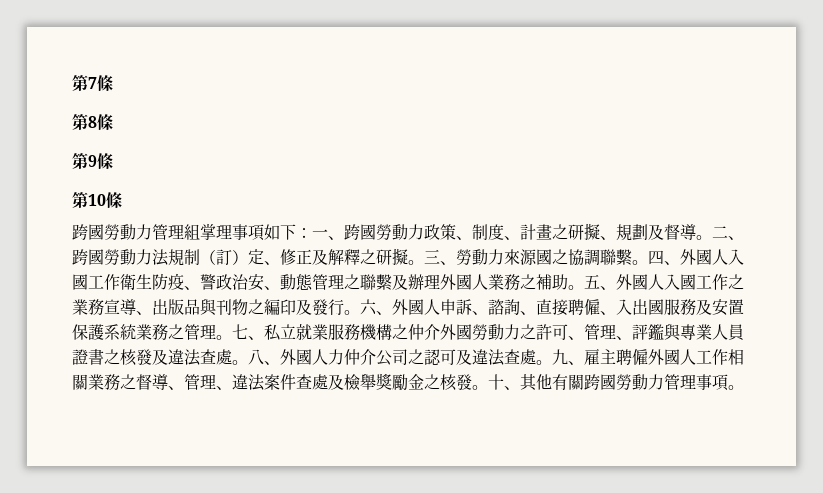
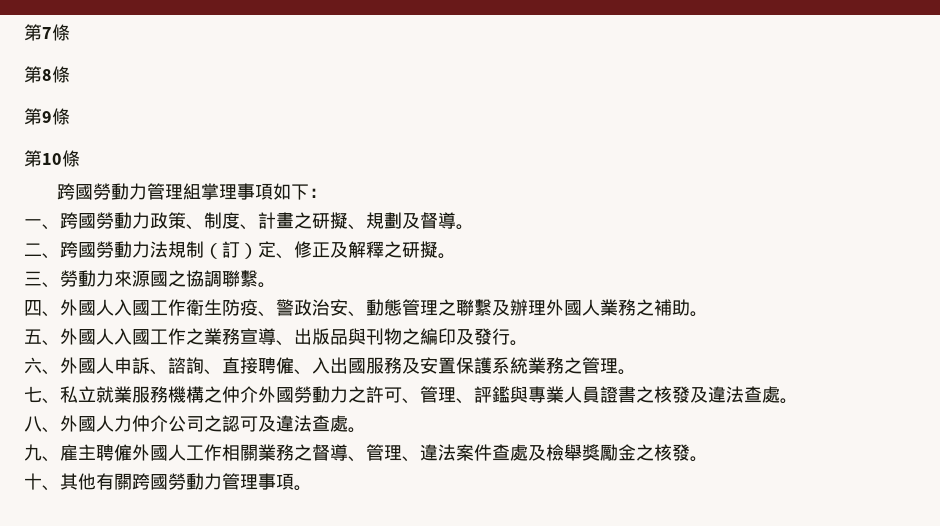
(312, 233) none -> (328, 193) //
(712, 237) none -> (474, 227) //
(424, 262) none -> (456, 256) //
(648, 262) none -> (276, 285) //
(584, 287) none -> (708, 314) //
(360, 312) none -> (528, 343) //
(232, 337) none -> (636, 372) //
(248, 362) none -> (798, 401) //
(552, 362) none -> (366, 430) //
(488, 387) none -> (708, 459) //

